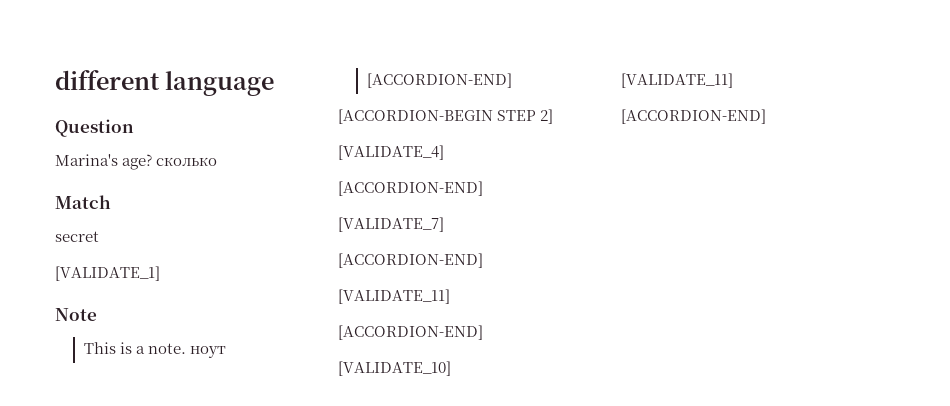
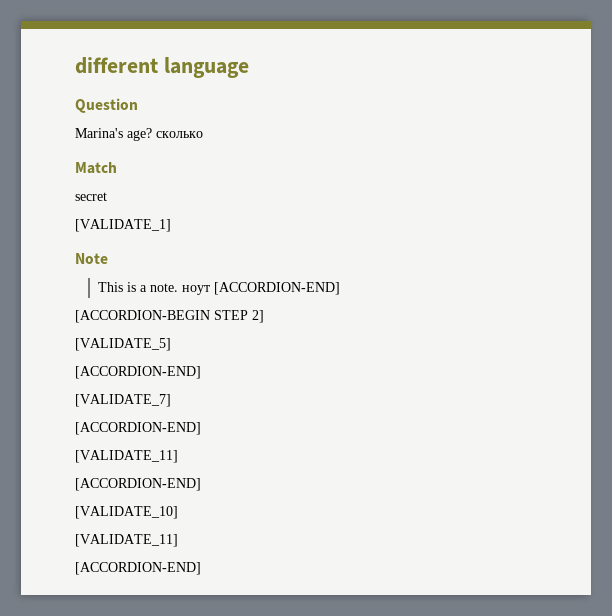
[338,145,444,160] [VALIDATE_4] -> [75,338,171,351] [VALIDATE_5]

